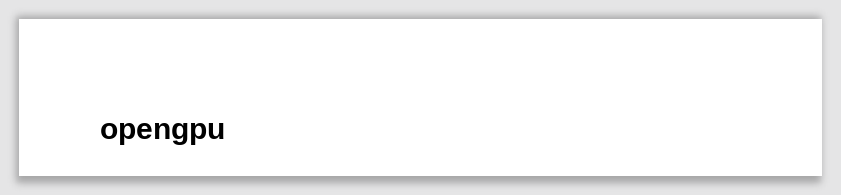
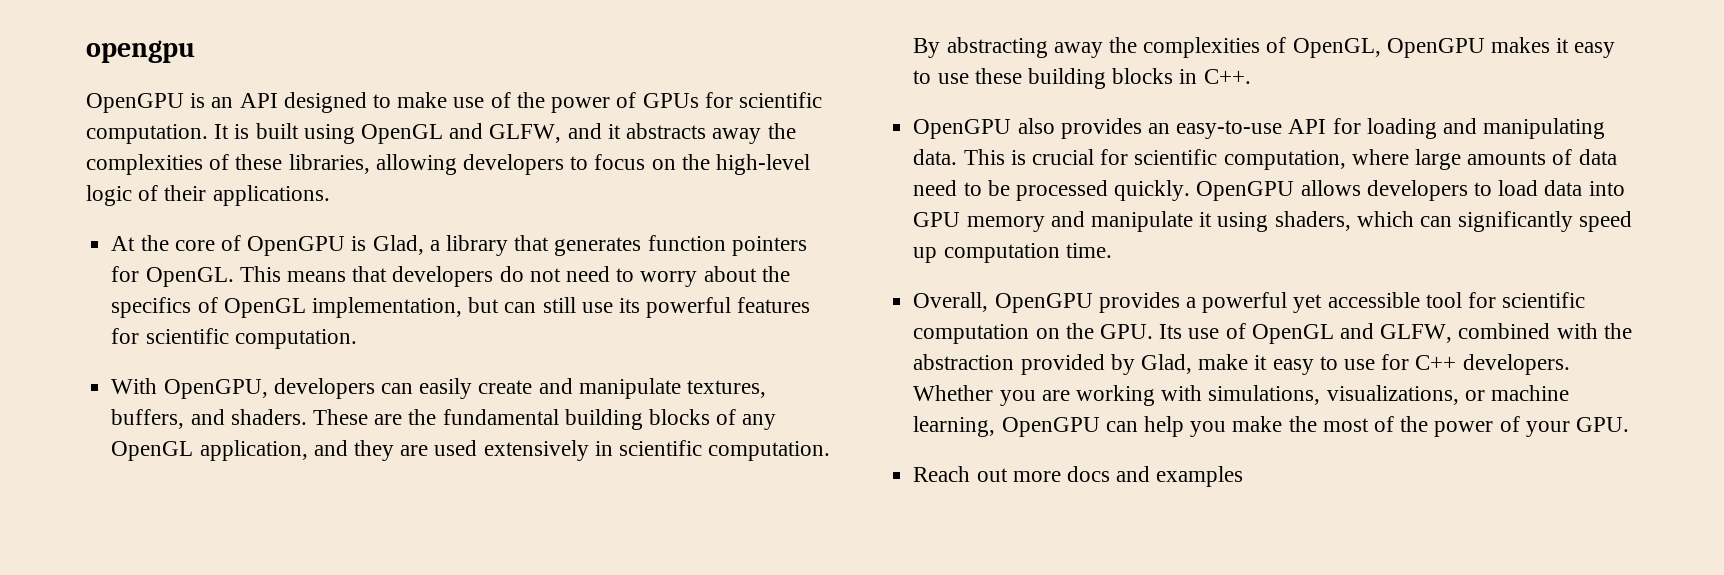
(225, 134) none -> [86,92,822,113] [86,123,796,144] [86,154,811,175] [86,185,330,206] [111,235,807,256] [111,266,790,287] [111,297,811,318] [111,328,357,349] [111,378,766,399] [111,409,777,430] [111,440,831,461] [913,37,1616,58] [913,68,1251,89] [913,118,1606,139] [913,149,1617,170] [913,180,1625,201] [913,211,1633,232] [913,243,1112,263] [913,292,1586,313] [913,323,1632,344] [913,354,1570,375] [913,385,1569,406] [913,416,1630,437] [913,466,1244,487] // OpenGPU is an API designed to make use of the power of GPUs for scientific computation. It is built using OpenGL and GLFW, and it abstracts away the complexities of these libraries, allowing developers to focus on the high-level logic of their applications. // At the core of OpenGPU is Glad, a library that generates function pointers for OpenGL. This means that developers do not need to worry about the specifics of OpenGL implementation, but can still use its powerful features for scientific computation. // With OpenGPU, developers can easily create and manipulate textures, buffers, and shaders. These are the fundamental building blocks of any OpenGL application, and they are used extensively in scientific computation. By abstracting away the complexities of OpenGL, OpenGPU makes it easy to use these building blocks in C++. // OpenGPU also provides an easy-to-use API for loading and manipulating data. This is crucial for scientific computation, where large amounts of data need to be processed quickly. OpenGPU allows developers to load data into GPU memory and manipulate it using shaders, which can significantly speed up computation time. // Overall, OpenGPU provides a powerful yet accessible tool for scientific computation on the GPU. Its use of OpenGL and GLFW, combined with the abstraction provided by Glad, make it easy to use for C++ developers. Whether you are working with simulations, visualizations, or machine learning, OpenGPU can help you make the most of the power of your GPU. // Reach out more docs and examples

